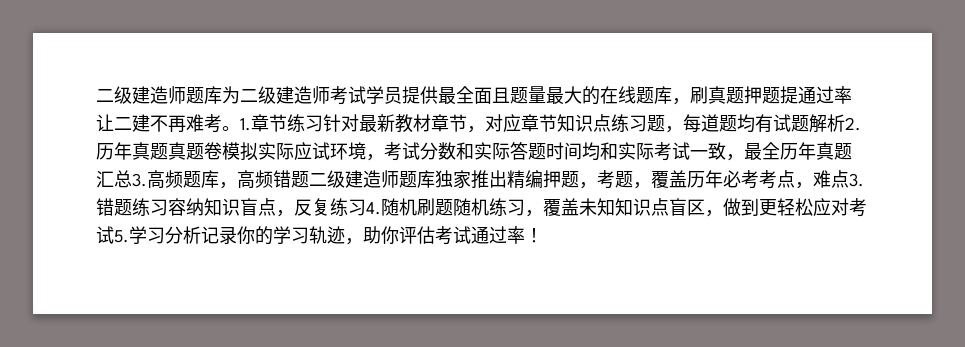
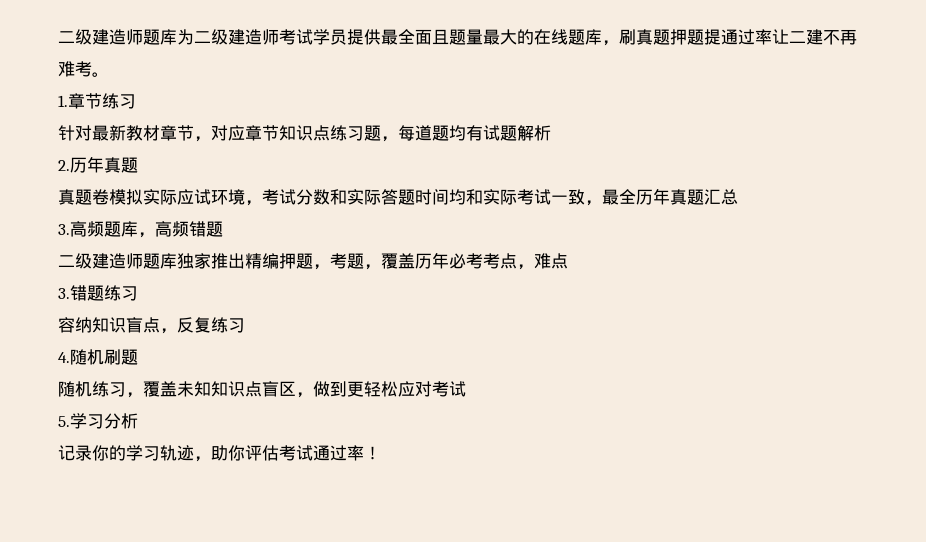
(240, 128) none -> (109, 74) //
(323, 123) none -> (136, 101) //
(845, 123) none -> (551, 133) //
(168, 151) none -> (138, 165) //
(132, 179) none -> (738, 197) //
(309, 179) none -> (223, 229) //
(849, 179) none -> (568, 261) //
(168, 207) none -> (138, 293) //
(366, 207) none -> (245, 325) //
(453, 207) none -> (138, 357) //
(114, 235) none -> (466, 389) //
(201, 235) none -> (138, 421) //

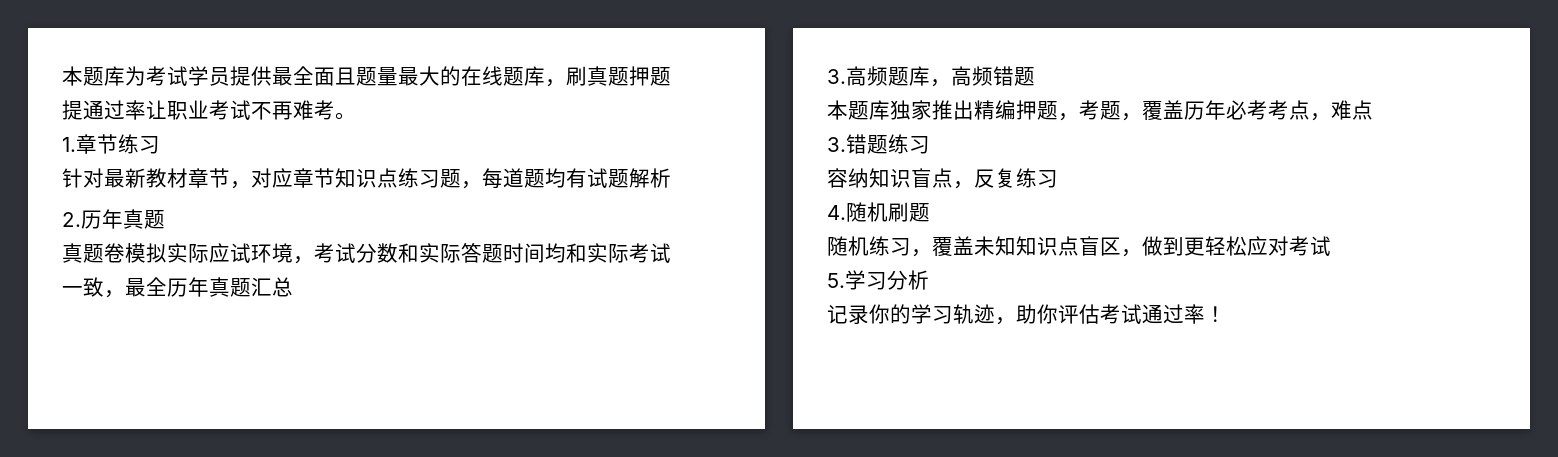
[58,29,279,45] 二级建造师题库为二级建造师 -> [62,66,146,86] 本题库为
[789,29,823,45] 二建 -> [167,100,251,120] 职业考试
[58,253,143,269] 二级建造师 -> [827,100,848,120] 本

